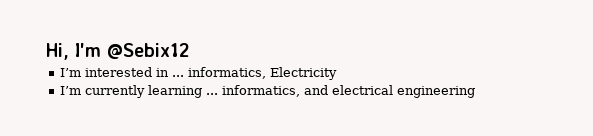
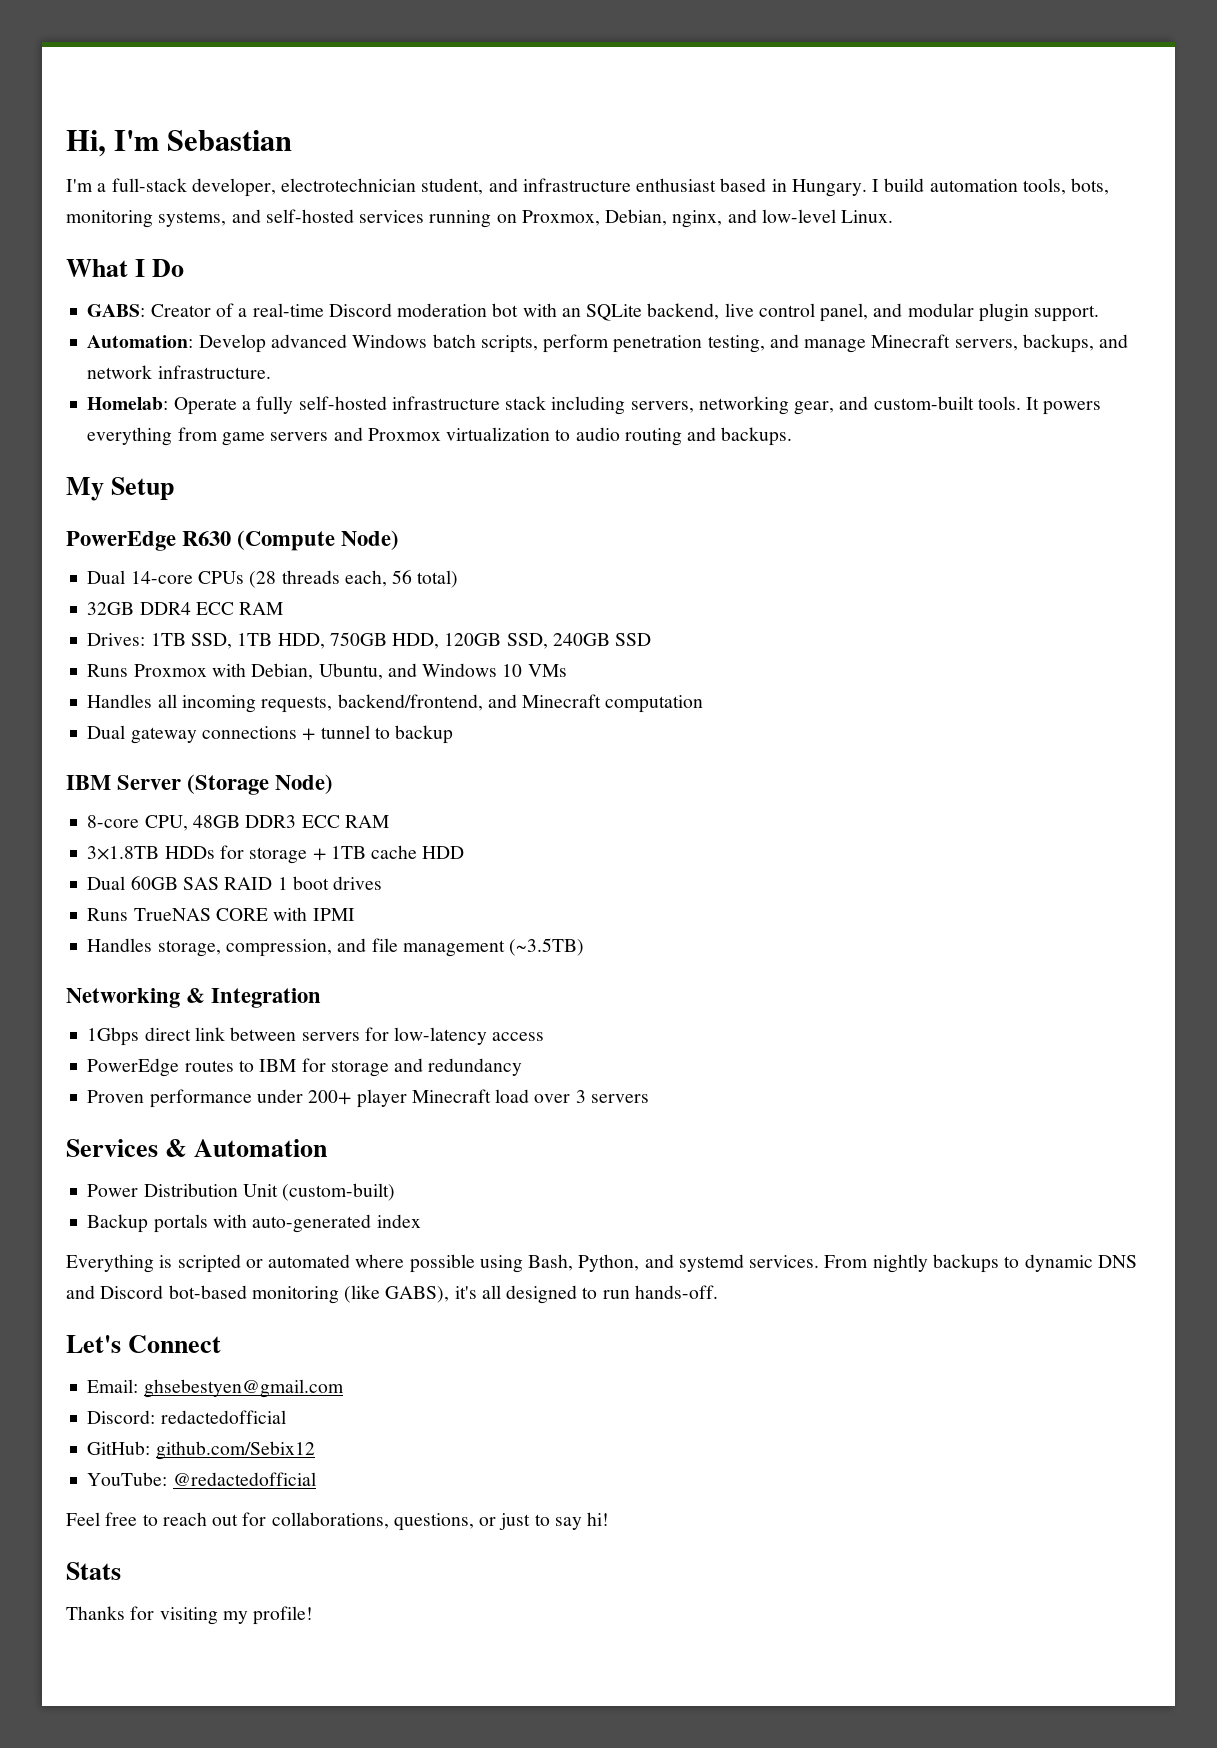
[107,43,189,59] [60,67,338,80] [60,85,476,98] @Sebix12 // I’m interested in ... informatics, Electricity // I’m currently learning ... informatics, and electrical engineering -> [167,130,293,151] [66,178,1110,197] [66,209,894,228] [66,259,185,277] [87,303,1100,322] [87,334,1129,353] [87,365,271,379] [87,396,1102,415] [87,427,793,446] [66,477,175,501] [66,530,400,551] [87,570,459,588] [87,602,284,615] [87,632,652,649] [87,663,567,680] [87,694,704,713] [87,725,454,744] [66,774,334,795] [87,815,389,831] [87,845,465,864] [87,876,383,890] [87,907,355,921] [87,938,585,957] [66,988,322,1008] [87,1027,545,1046] [87,1058,523,1077] [87,1089,649,1108] [66,1139,328,1157] [87,1183,396,1201] [87,1214,421,1233] [66,1254,1137,1273] [66,1285,718,1304] [66,1335,222,1353] [87,1379,344,1398] [87,1410,286,1424] [87,1441,315,1460] [87,1472,316,1486] [66,1512,610,1531] [66,1562,121,1580] [66,1606,314,1625] Sebastian // I'm a full-stack developer, electrotechnician student, and infrastructure enthusiast based in Hungary. I build automation tools, bots, monitoring systems, and self-hosted services running on Proxmox, Debian, nginx, and low-level Linux. // What I Do // GABS: Creator of a real-time Discord moderation bot with an SQLite backend, live control panel, and modular plugin support. // Automation: Develop advanced Windows batch scripts, perform penetration testing, and manage Minecraft servers, backups, and network infrastructure. // Homelab: Operate a fully self-hosted infrastructure stack including servers, networking gear, and custom-built tools. It powers everything from game servers and Proxmox virtualization to audio routing and backups. // My Setup // PowerEdge R630 (Compute Node) // Dual 14-core CPUs (28 threads each, 56 total) // 32GB DDR4 ECC RAM // Drives: 1TB SSD, 1TB HDD, 750GB HDD, 120GB SSD, 240GB SSD // Runs Proxmox with Debian, Ubuntu, and Windows 10 VMs // Handles all incoming requests, backend/frontend, and Minecraft computation // Dual gateway connections + tunnel to backup // IBM Server (Storage Node) // 8-core CPU, 48GB DDR3 ECC RAM // 3×1.8TB HDDs for storage + 1TB cache HDD // Dual 60GB SAS RAID 1 boot drives // Runs TrueNAS CORE with IPMI // Handles storage, compression, and file management (~3.5TB) // Networking & Integration // 1Gbps direct link between servers for low-latency access // PowerEdge routes to IBM for storage and redundancy // Proven performance under 200+ player Minecraft load over 3 servers // Services & Automation // Power Distribution Unit (custom-built) // Backup portals with auto-generated index // Everything is scripted or automated where possible using Bash, Python, and systemd services. From nightly backups to dynamic DNS and Discord bot-based monitoring (like GABS), it's all designed to run hands-off. // Let's Connect // Email: ghsebestyen@gmail.com // Discord: redactedofficial // GitHub: github.com/Sebix12 // YouTube: @redactedofficial // Feel free to reach out for collaborations, questions, or just to say hi! // Stats // Thanks for visiting my profile!

